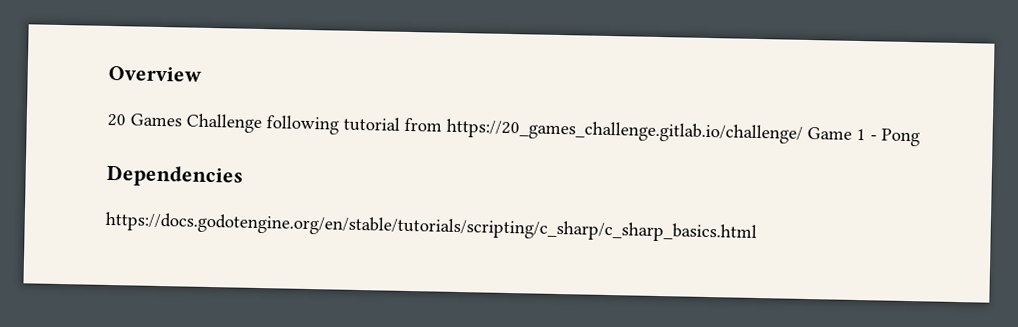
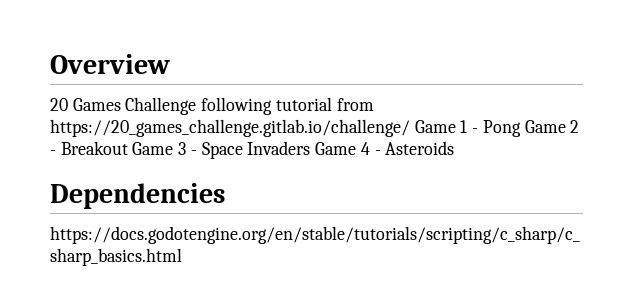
(920, 137) none -> [524,120,580,133] [50,141,455,159] Game 2 - Breakout Game 3 - Space Invaders Game 4 - Asteroids

